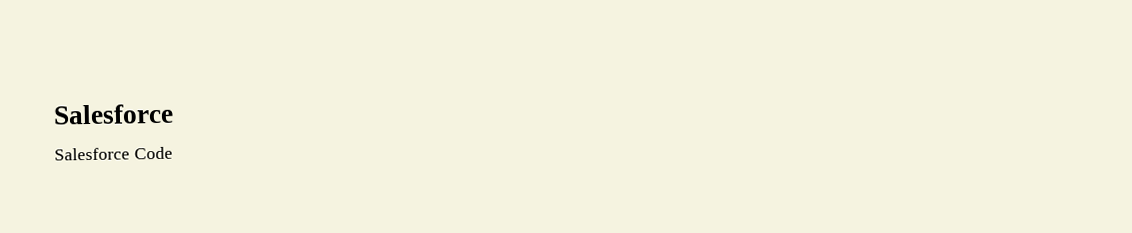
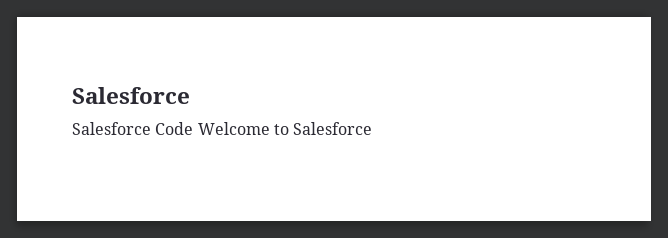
(173, 153) none -> [197,122,373,135] Welcome to Salesforce

